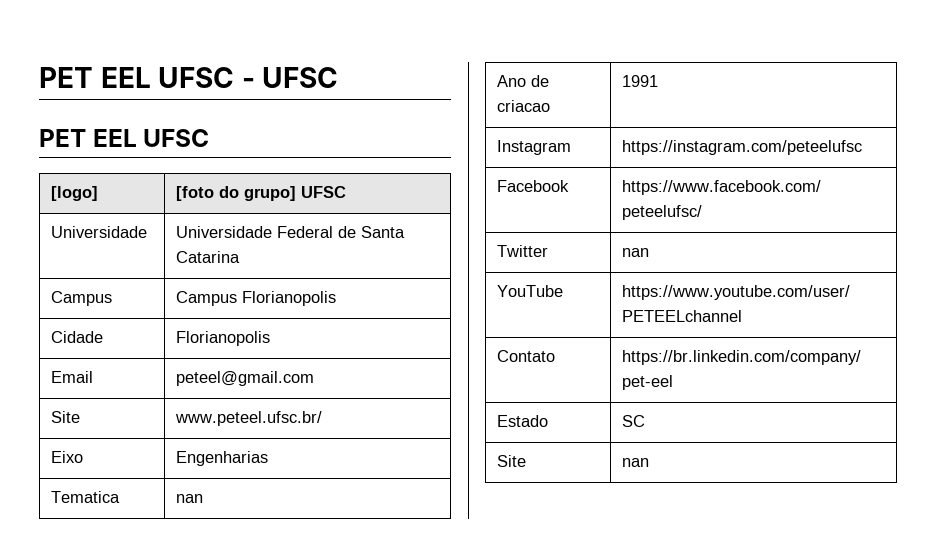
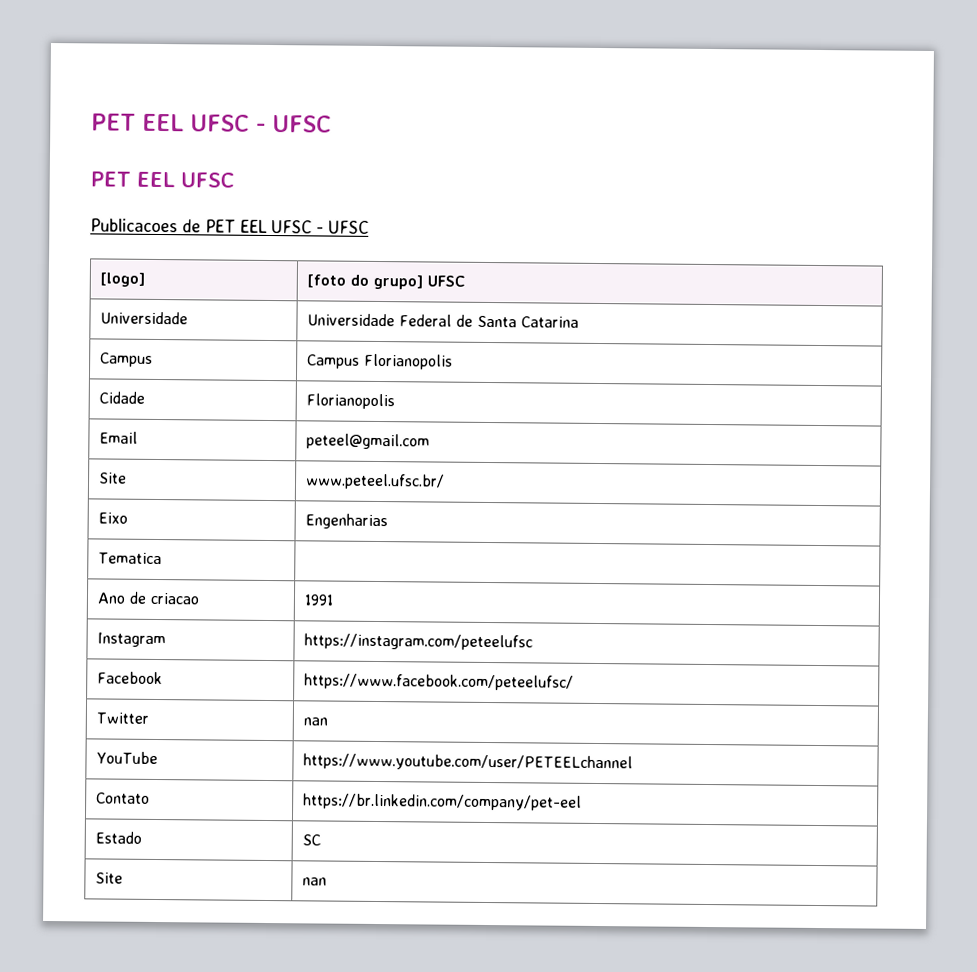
(210, 138) none -> [90,218,369,234] // Publicacoes de PET EEL UFSC - UFSC
[176,494,204,503] nan -> (162, 558) none

